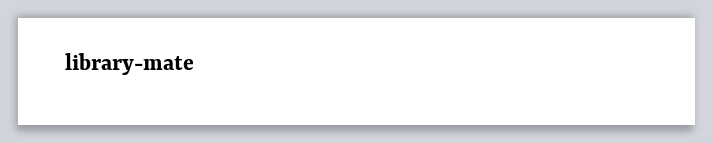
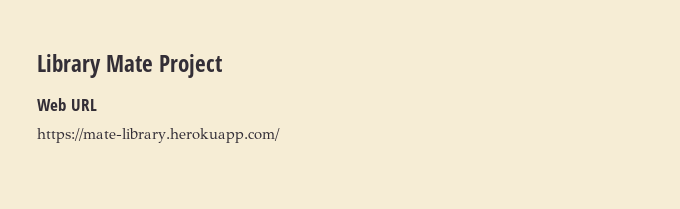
[65,53,194,75] library-mate -> [37,54,223,78] [37,98,97,111] [37,128,280,143] Library Mate Project // Web URL // https://mate-library.herokuapp.com/

